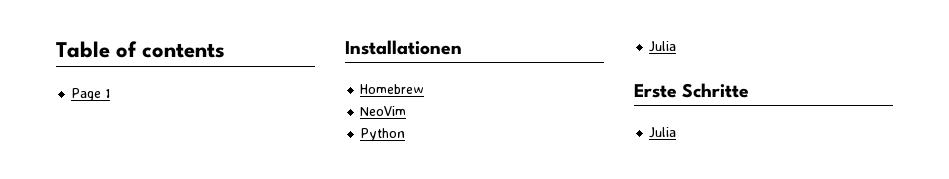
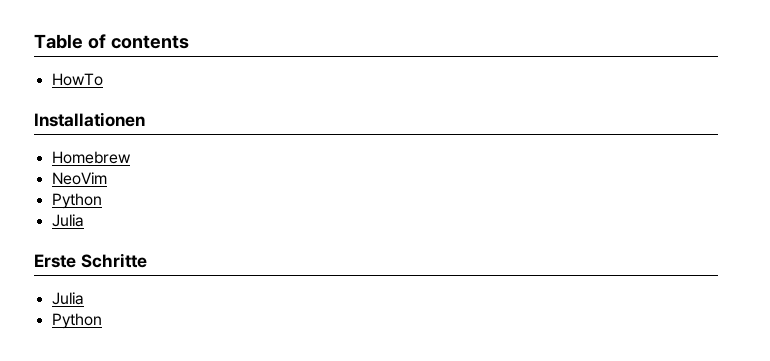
[71,88,111,101] Page 1 -> [51,73,103,86] HowTo
(677, 132) none -> [51,313,102,329] // Python

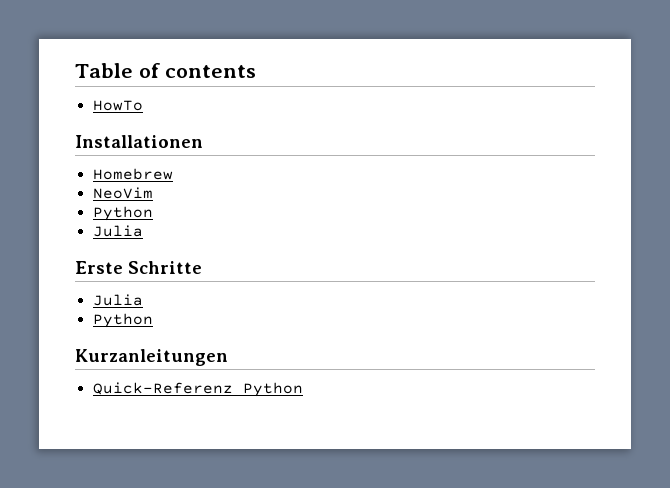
(102, 321) none -> [75,349,228,366] [92,382,303,397] // Kurzanleitungen // Quick-Referenz Python

